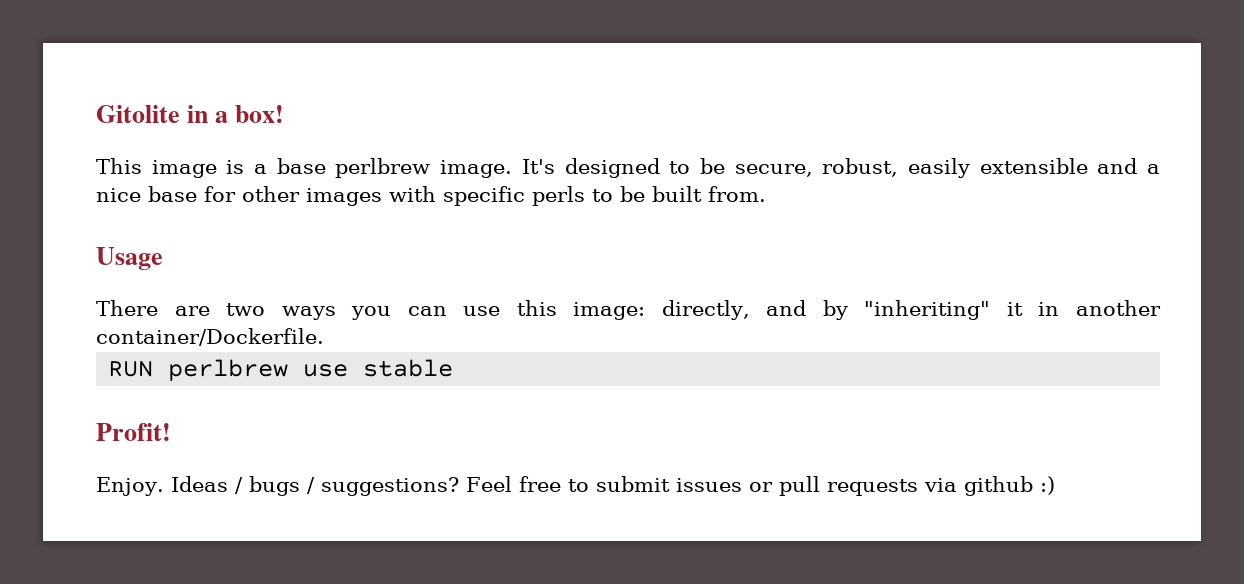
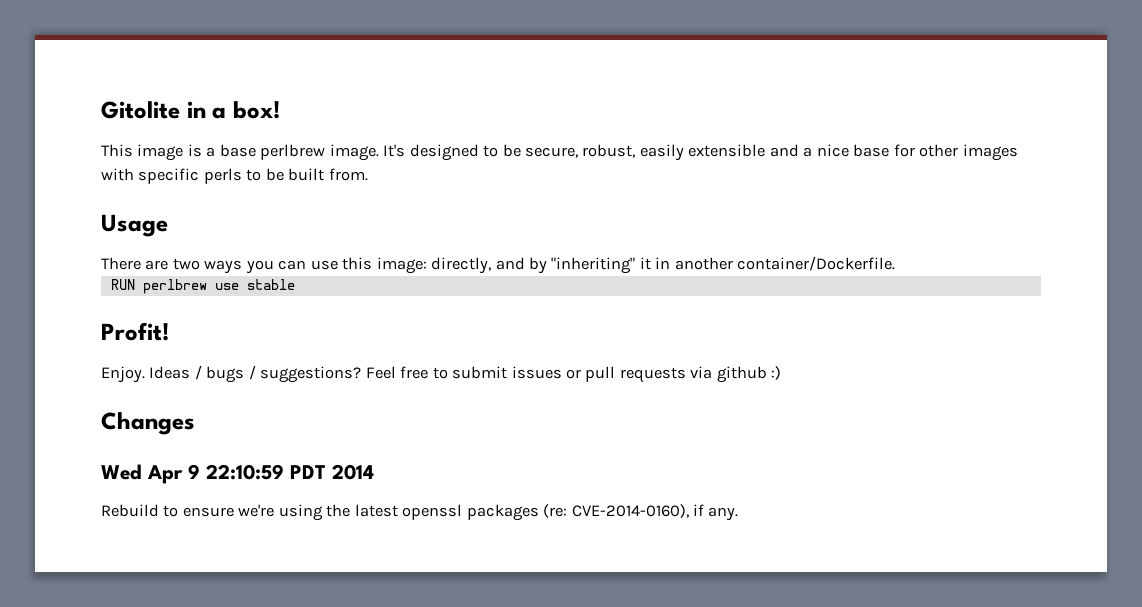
(1055, 485) none -> [101,412,195,435] [101,464,374,484] [101,504,739,521] // Changes // Wed Apr 9 22:10:59 PDT 2014 // Rebuild to ensure we're using the latest openssl packages (re: CVE-2014-0160), if any.

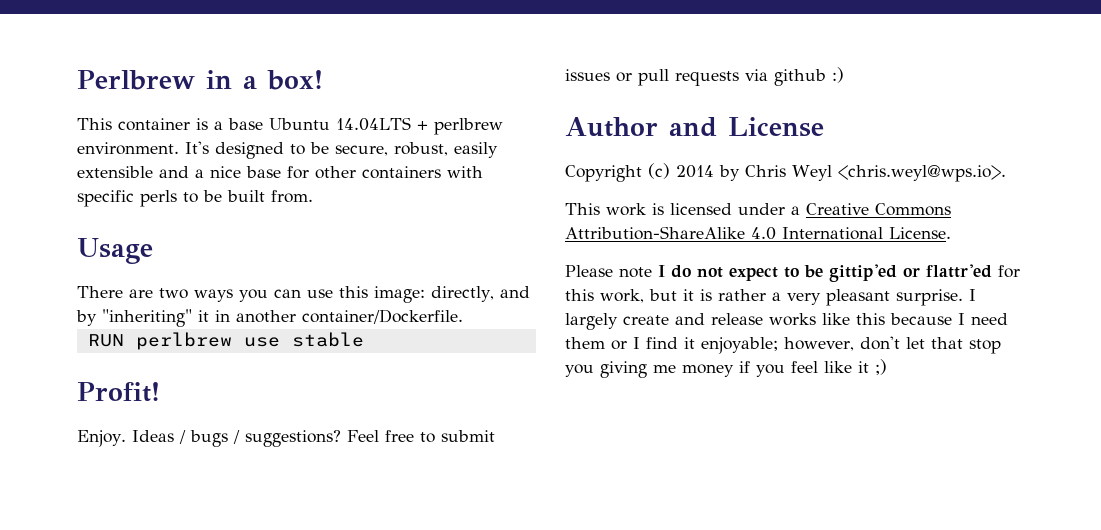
[101,101,180,119] Gitolite -> [77,70,195,90] Perlbrew
[137,144,184,161] image -> [118,118,190,131] container
[260,144,379,161] perlbrew image. -> [269,117,503,135] [77,142,179,155] Ubuntu 14.04LTS + perlbrew environment.
[962,144,1018,161] images -> [362,166,441,179] containers
[101,412,195,435] [101,464,374,484] [101,504,739,521] Changes // Wed Apr 9 22:10:59 PDT 2014 // Rebuild to ensure we're using the latest openssl packages (re: CVE-2014-0160), if any. -> [565,117,824,137] [565,163,1006,182] [565,203,951,216] [565,226,951,240] [565,264,1020,282] [565,289,976,306] [565,313,1008,330] [565,336,1001,354] [565,359,887,378] Author and License // Copyright (c) 2014 by Chris Weyl <chris.weyl@wps.io>. // This work is licensed under a Creative Commons Attribution-ShareAlike 4.0 International License. // Please note I do not expect to be gittip'ed or flattr'ed for this work, but it is rather a very pleasant surprise. I largely create and release works like this because I need them or I find it enjoyable; however, don't let that stop you giving me money if you feel like it ;)

